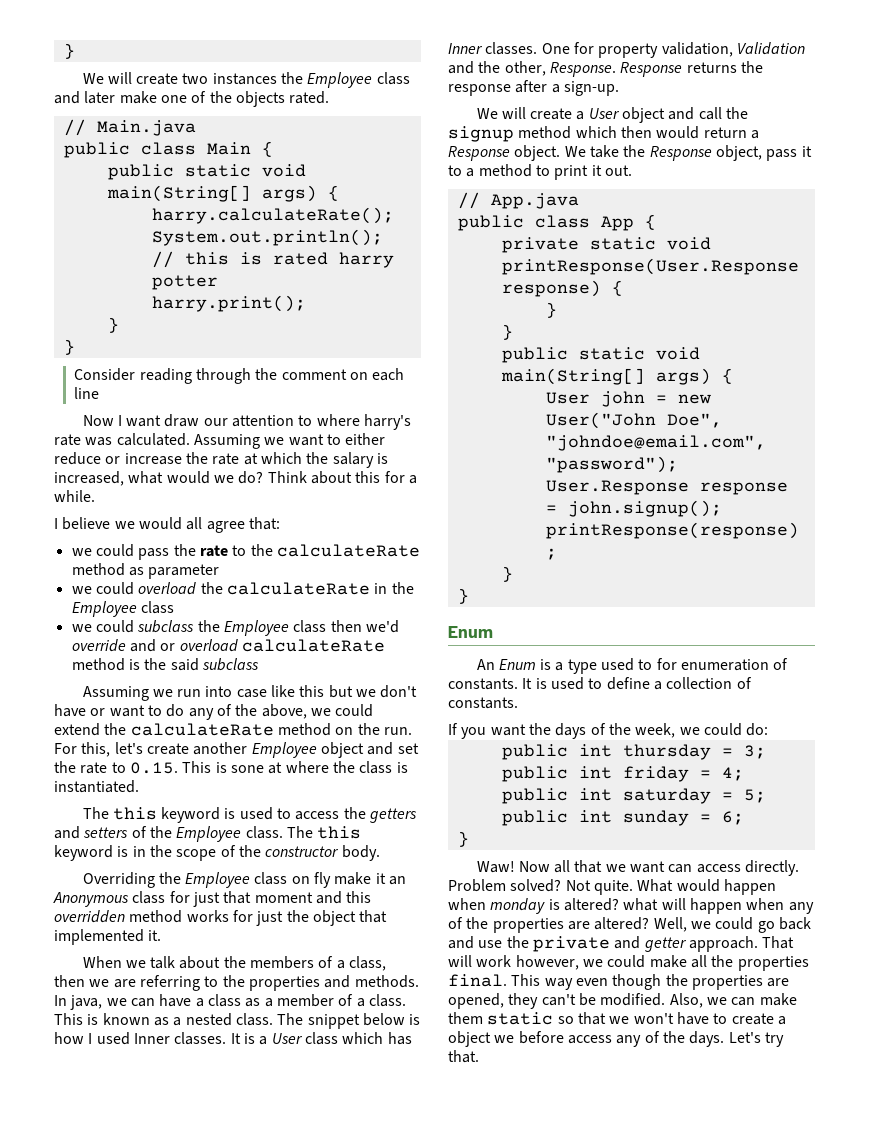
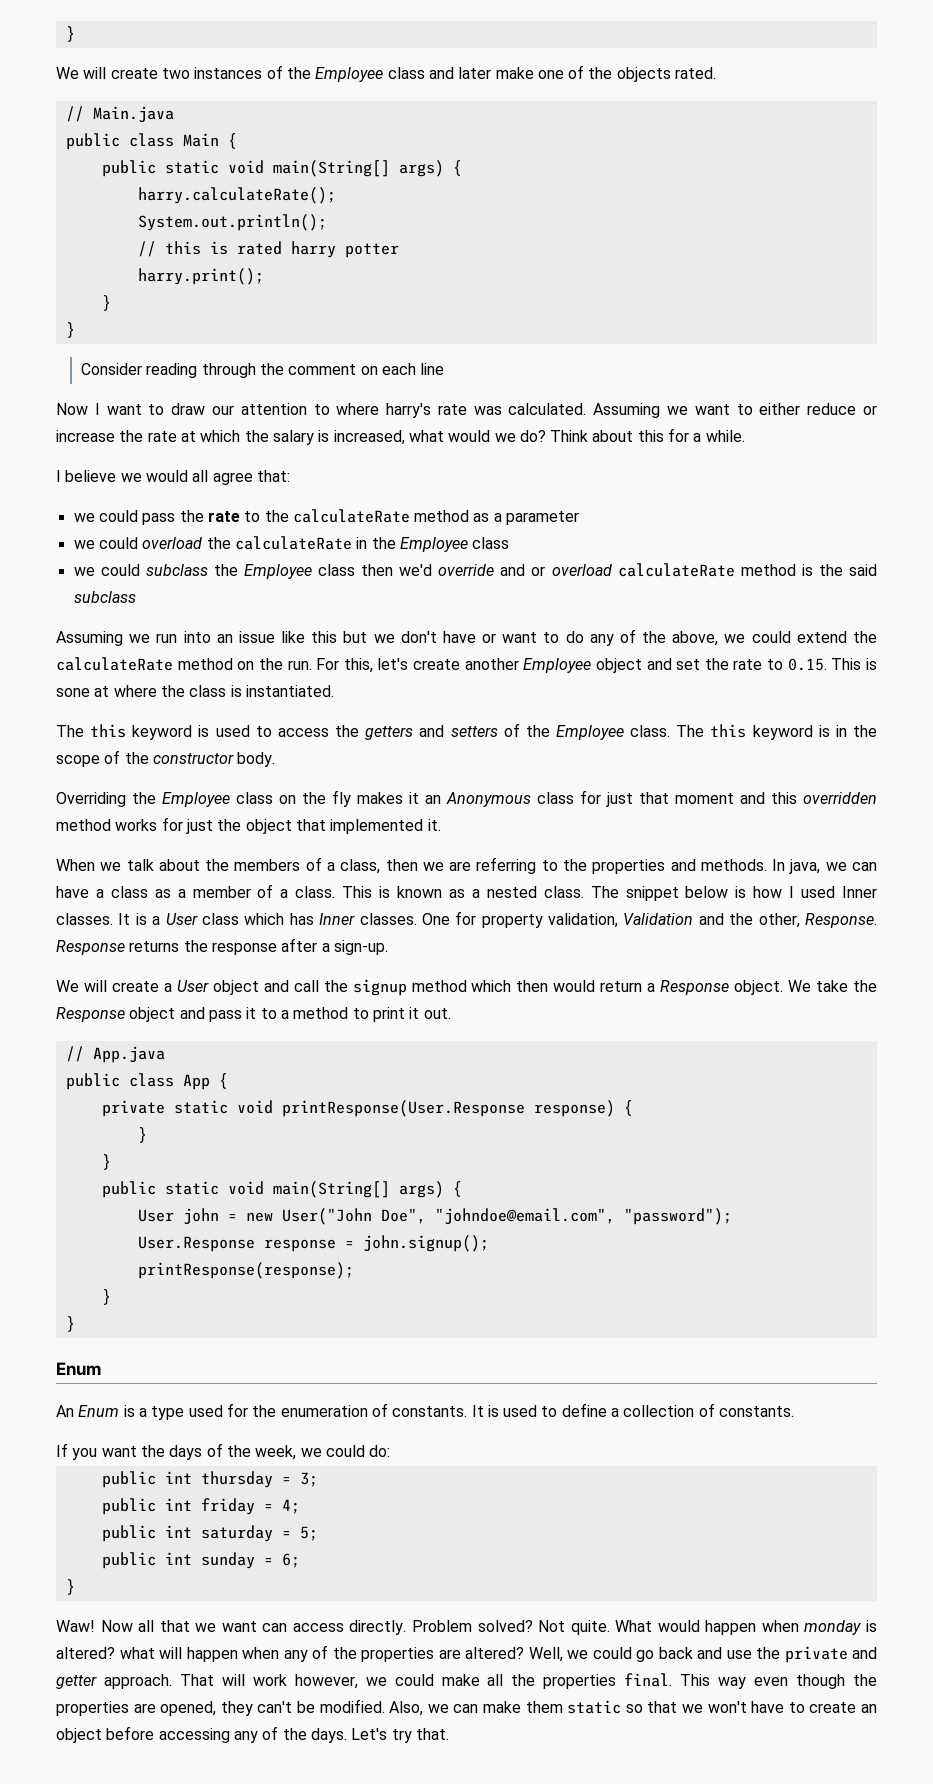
(277, 79) none -> [266,65,283,79] of
(162, 421) none -> [148,404,165,415] to
(144, 571) none -> [493,513,502,522] a
[236,689,267,698] case -> [216,631,275,643] an issue
[314,872,372,888] fly make -> [302,790,403,807] the fly makes
[715,145,762,161] object, -> [129,1007,205,1022] object and
[638,658,677,670] to for -> [226,1403,277,1417] for the
[777,1016,786,1025] [448,1031,612,1047] a object we before access -> [861,1704,878,1713] [56,1726,230,1743] an object before accessing

